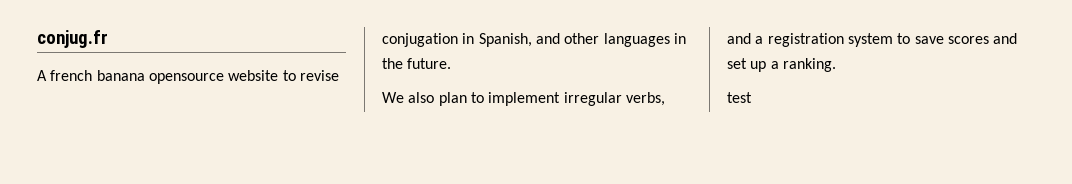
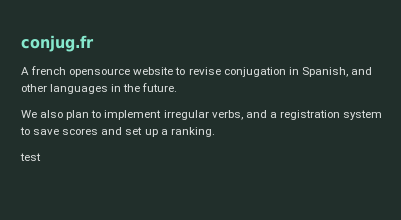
[96,70,145,81] banana -> (67, 70) none

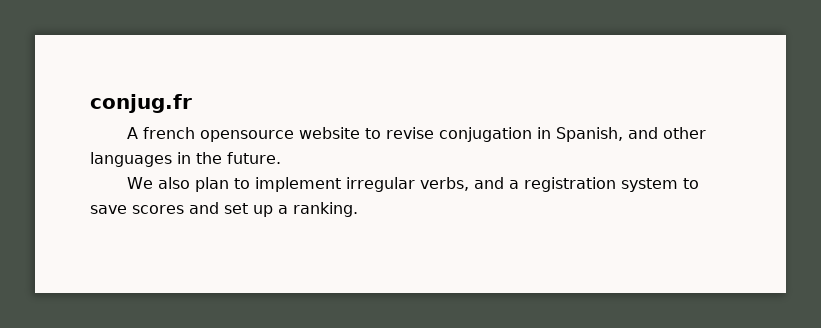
[20,153,41,161] // test -> (358, 209) none

